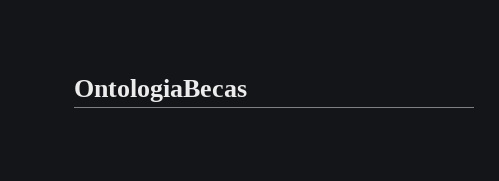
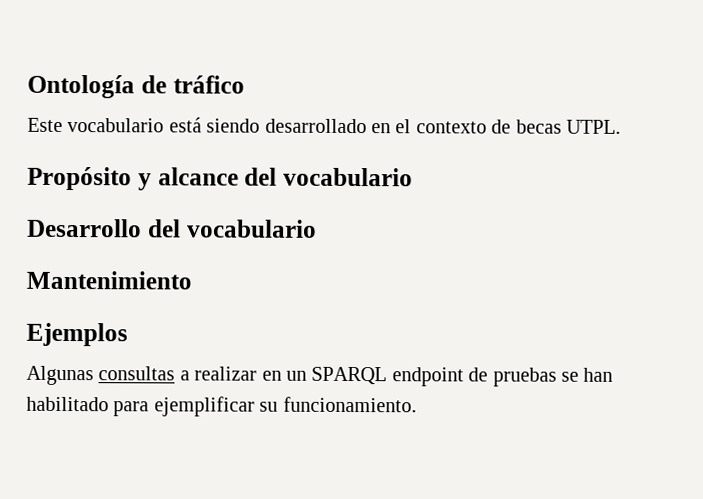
[74,79,247,102] OntologiaBecas -> [27,74,245,99] [27,117,621,134] [27,166,413,191] [27,218,317,238] [26,270,192,290] [26,322,128,347] [26,365,614,387] [26,396,417,417] Ontología de tráfico // Este vocabulario está siendo desarrollado en el contexto de becas UTPL. // Propósito y alcance del vocabulario // Desarrollo del vocabulario // Mantenimiento // Ejemplos // Algunas consultas a realizar en un SPARQL endpoint de pruebas se han habilitado para ejemplificar su funcionamiento.

